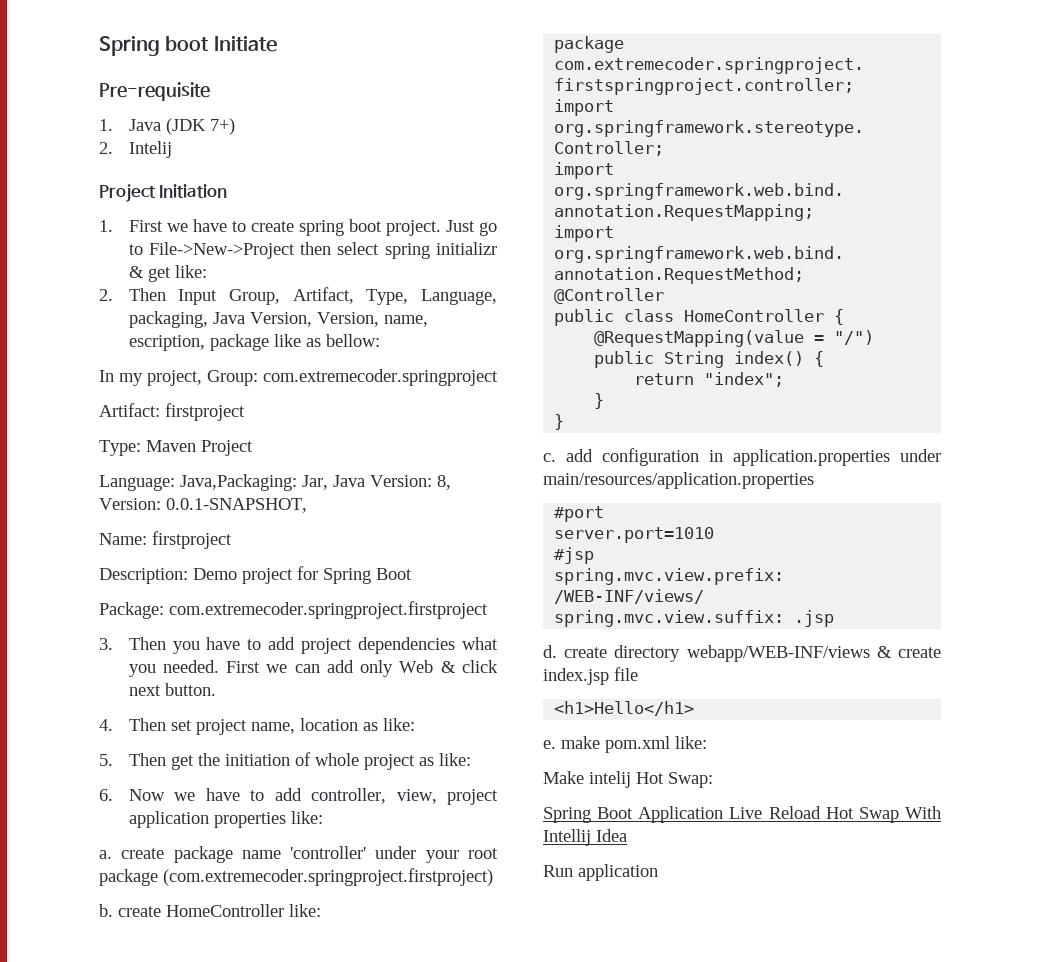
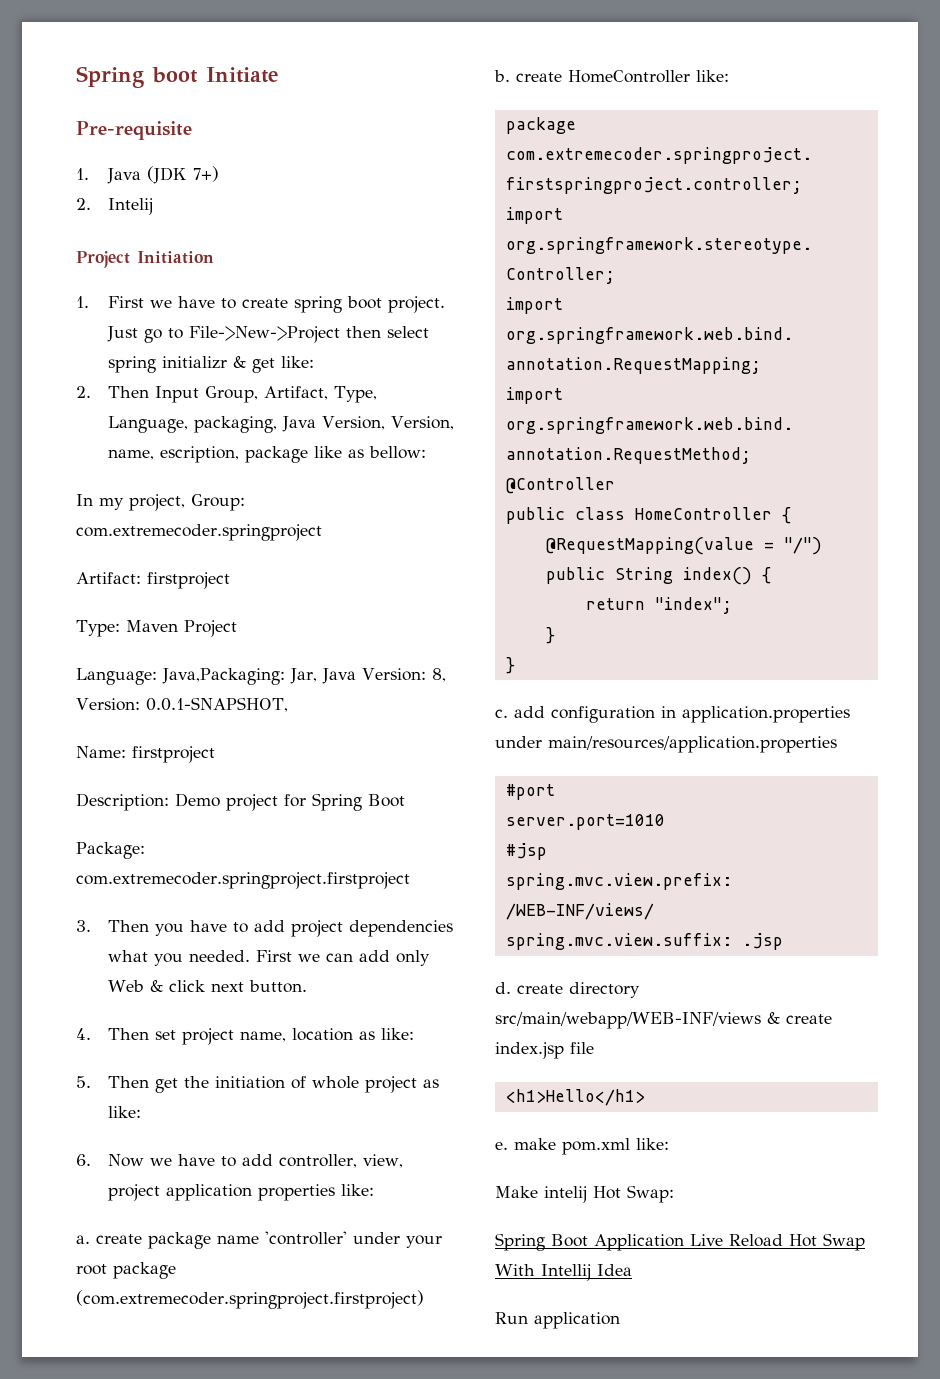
[686,645,870,662] webapp/WEB-INF/views -> [495,1012,761,1029] src/main/webapp/WEB-INF/views

